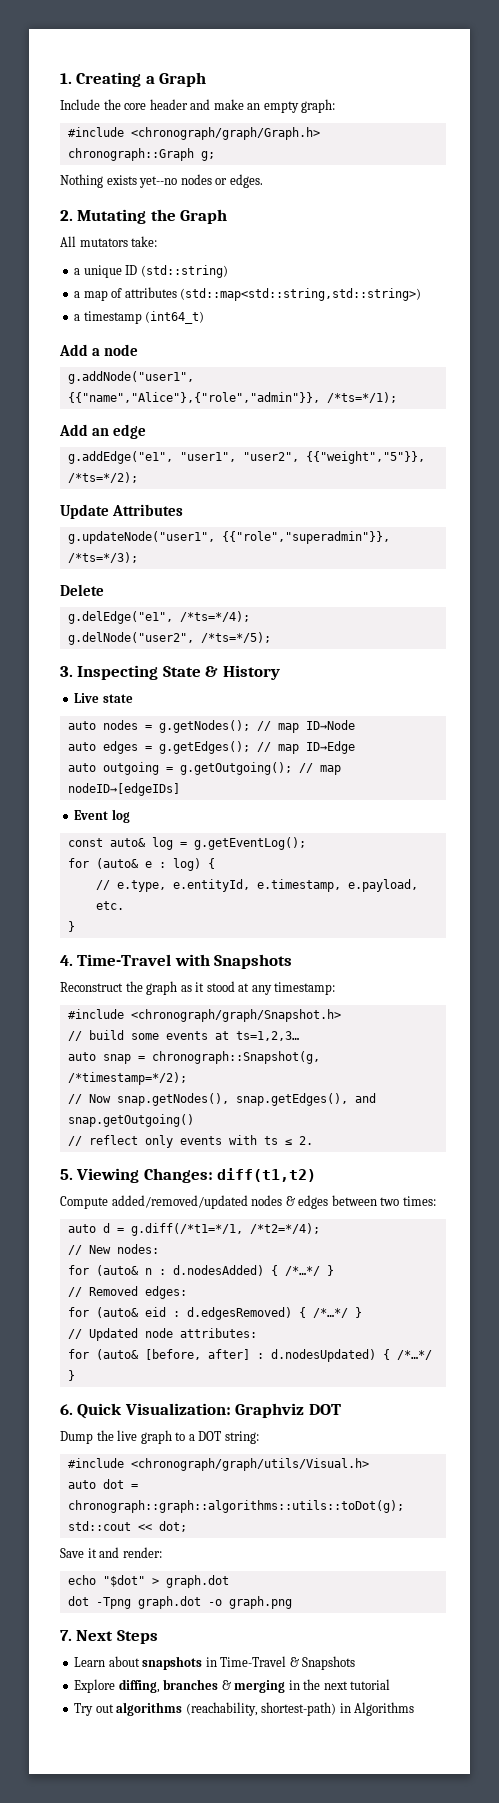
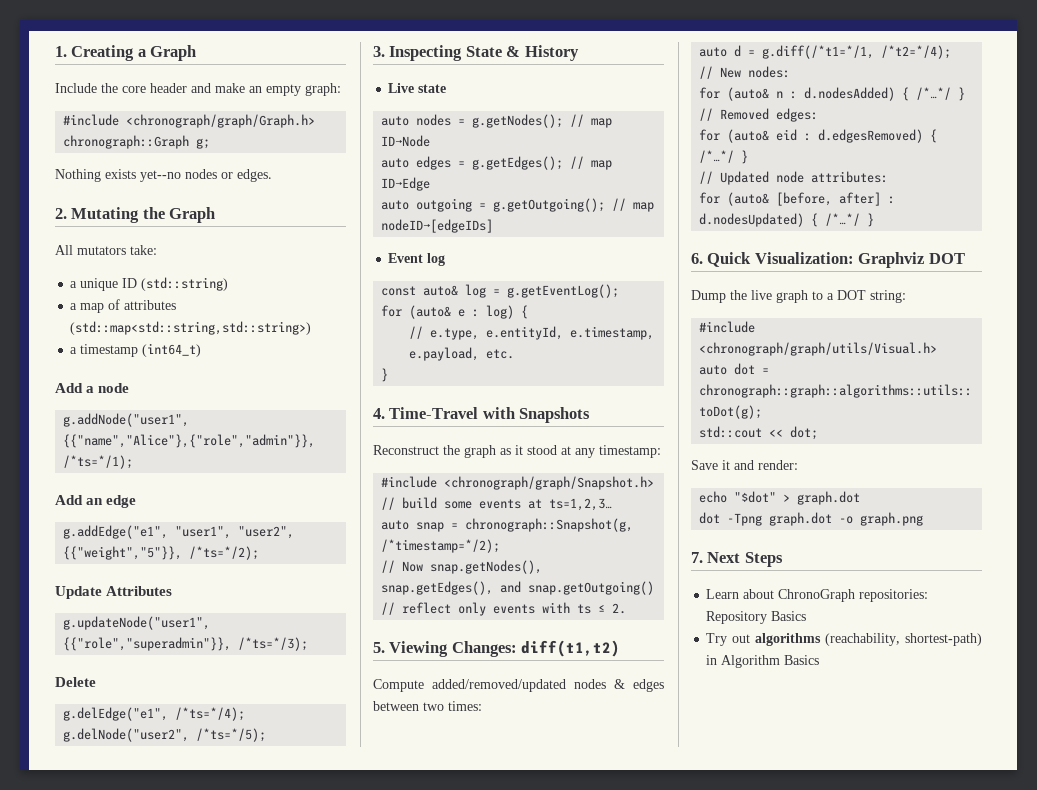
[142,1656,356,1670] [74,1679,391,1693] snapshots in Time-Travel & Snapshots // Explore diffing, branches & merging in the next tutorial -> [778,589,929,602] [706,611,807,624] ChronoGraph repositories: Repository Basics
[354,1702,415,1716] Algorithms -> [721,655,820,668] Algorithm Basics

